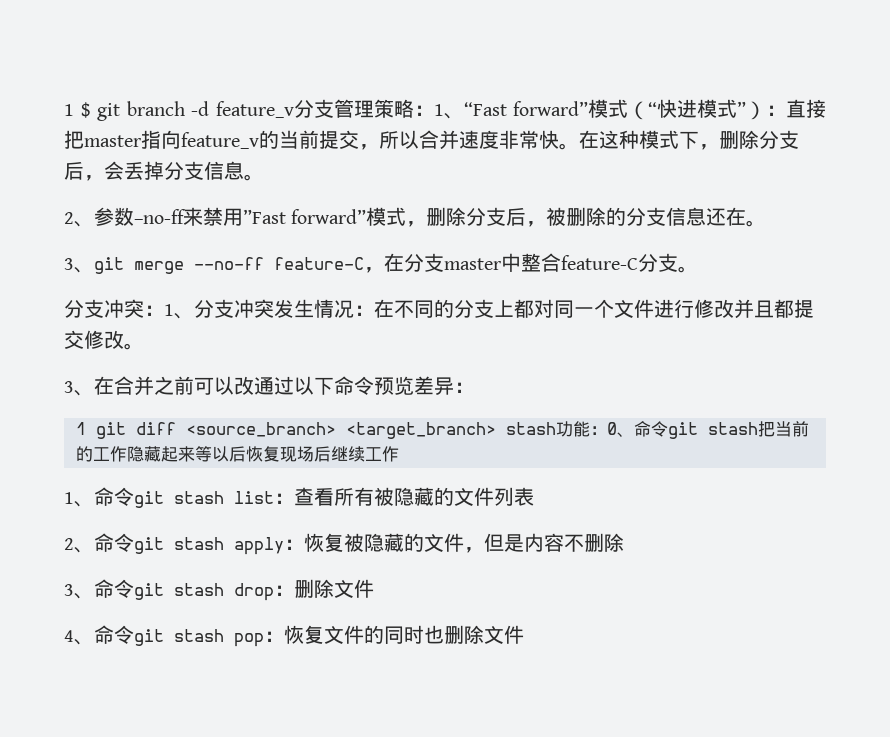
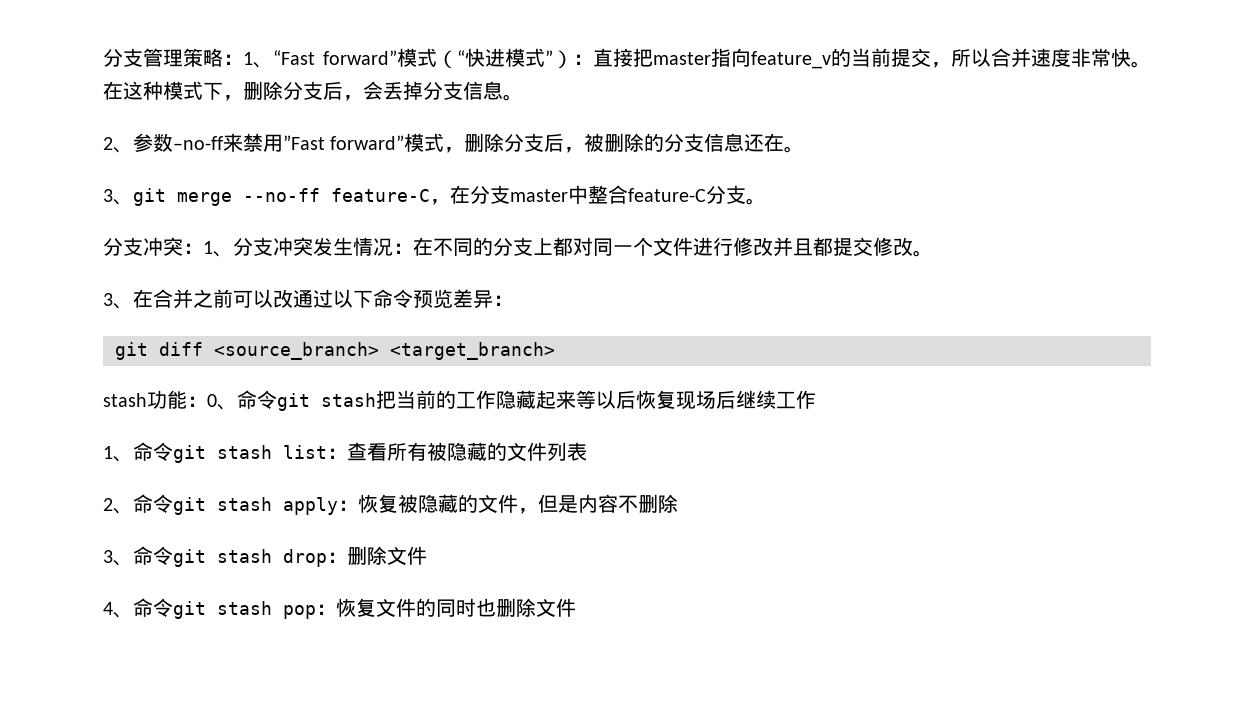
[64,101,294,121] 1 $ git branch -d feature_v -> (103, 57) none
[76,422,86,435] 1 -> (513, 300) none
(496, 430) none -> (555, 351) //

